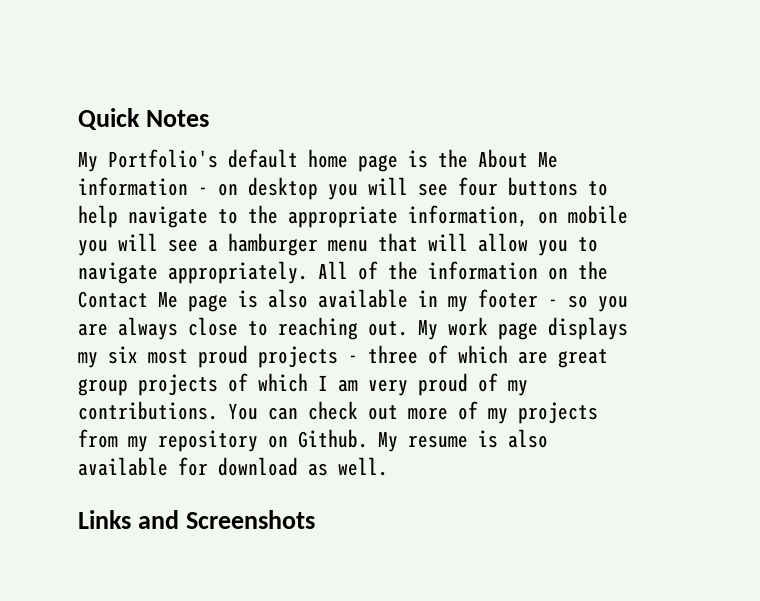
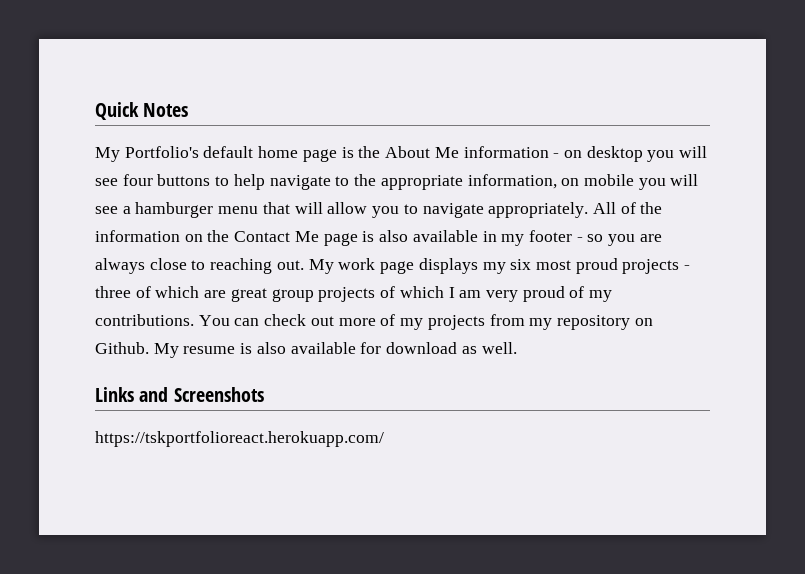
(315, 519) none -> [95,431,384,447] // https://tskportfolioreact.herokuapp.com/

